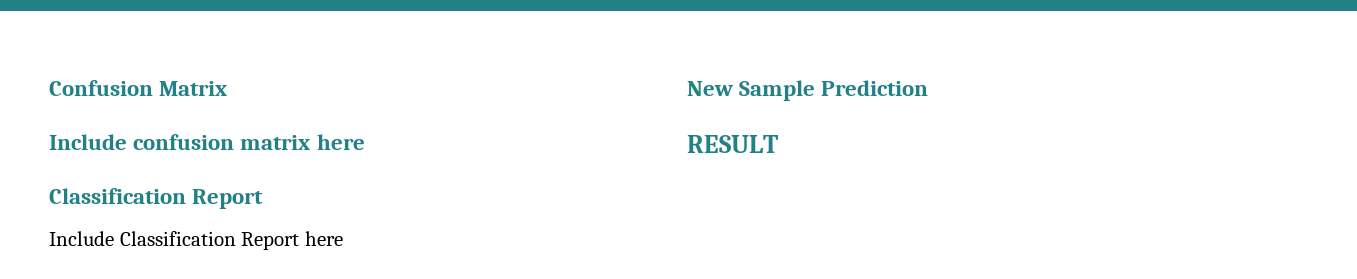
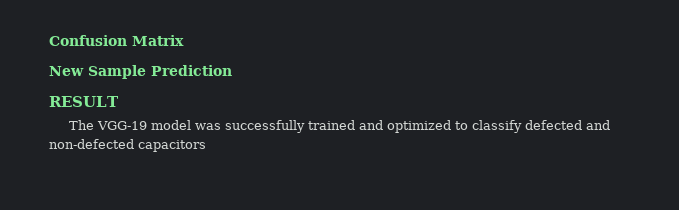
[49,134,365,150] [49,188,264,209] [49,231,343,250] [687,80,929,101] [687,135,778,153] Include confusion matrix here // Classification Report // Include Classification Report here // New Sample Prediction // RESULT -> [49,65,232,79] [49,96,119,107] [68,120,610,133] [49,139,206,152] New Sample Prediction // RESULT // The VGG-19 model was successfully trained and optimized to classify defected and non-defected capacitors

